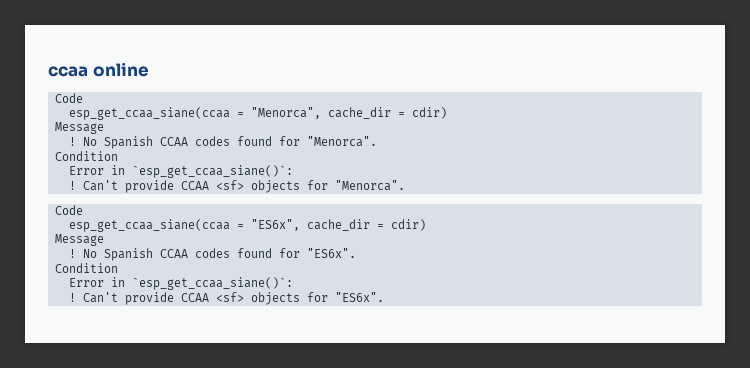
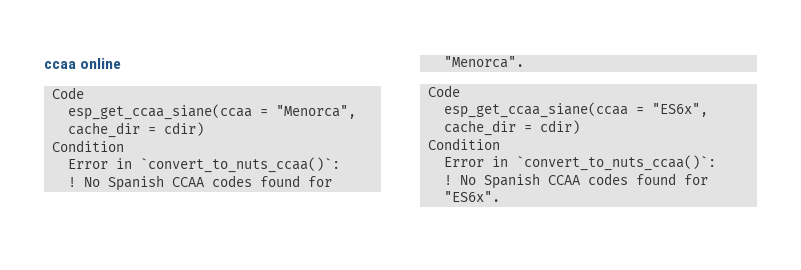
[54,122,104,134] Message -> [52,140,125,152] [68,157,341,173] Condition // Error in `convert_to_nuts_ccaa()`:
[54,151,118,161] [68,165,293,178] [68,180,405,193] // Condition // Error in `esp_get_ccaa_siane()`: // ! Can't provide CCAA <sf> objects for "Menorca". -> (525, 62) none
[54,234,104,246] Message -> [428,138,501,150] [444,155,717,171] Condition // Error in `convert_to_nuts_ccaa()`:
[54,263,118,273] [68,277,293,290] [68,292,384,305] // Condition // Error in `esp_get_ccaa_siane()`: // ! Can't provide CCAA <sf> objects for "ES6x". -> (501, 196) none

